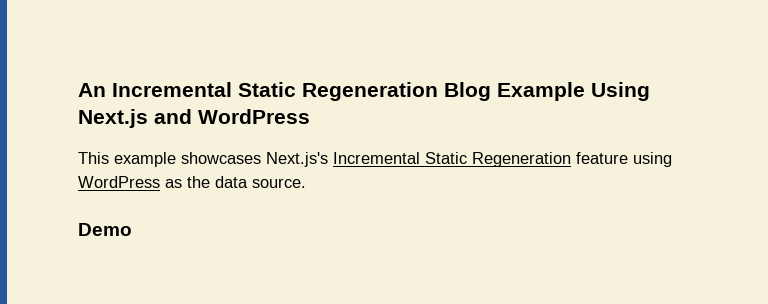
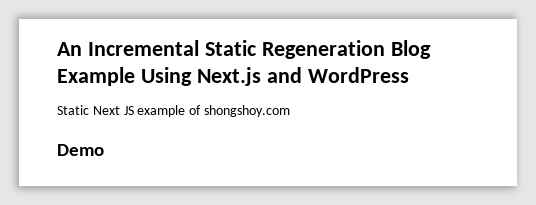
[78,152,672,167] [78,176,306,188] This example showcases Next.js's Incremental Static Regeneration feature using WordPress as the data source. -> [57,105,290,117] Static Next JS example of shongshoy.com

